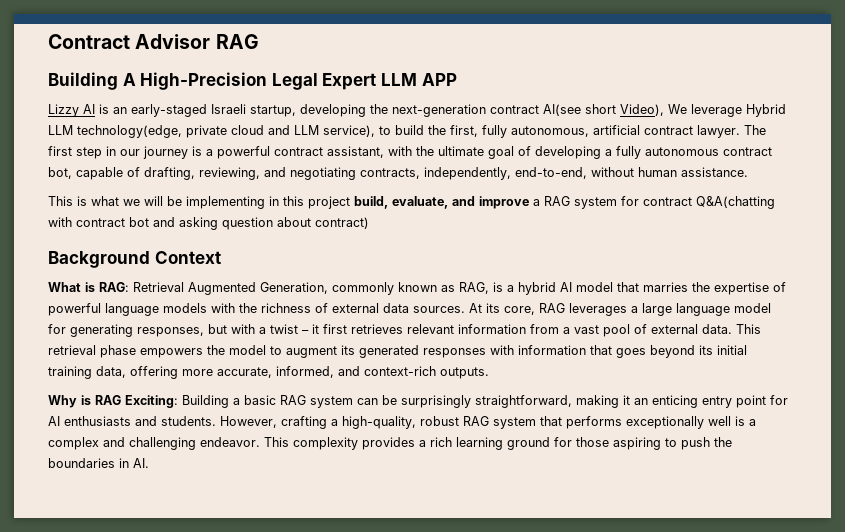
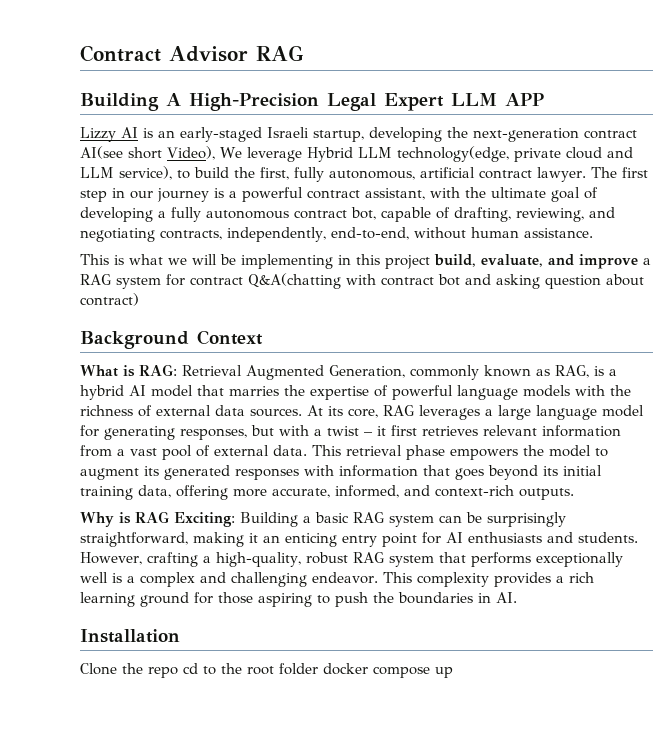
(149, 463) none -> [80,629,180,643] [80,663,453,678] // Installation // Clone the repo cd to the root folder docker compose up

